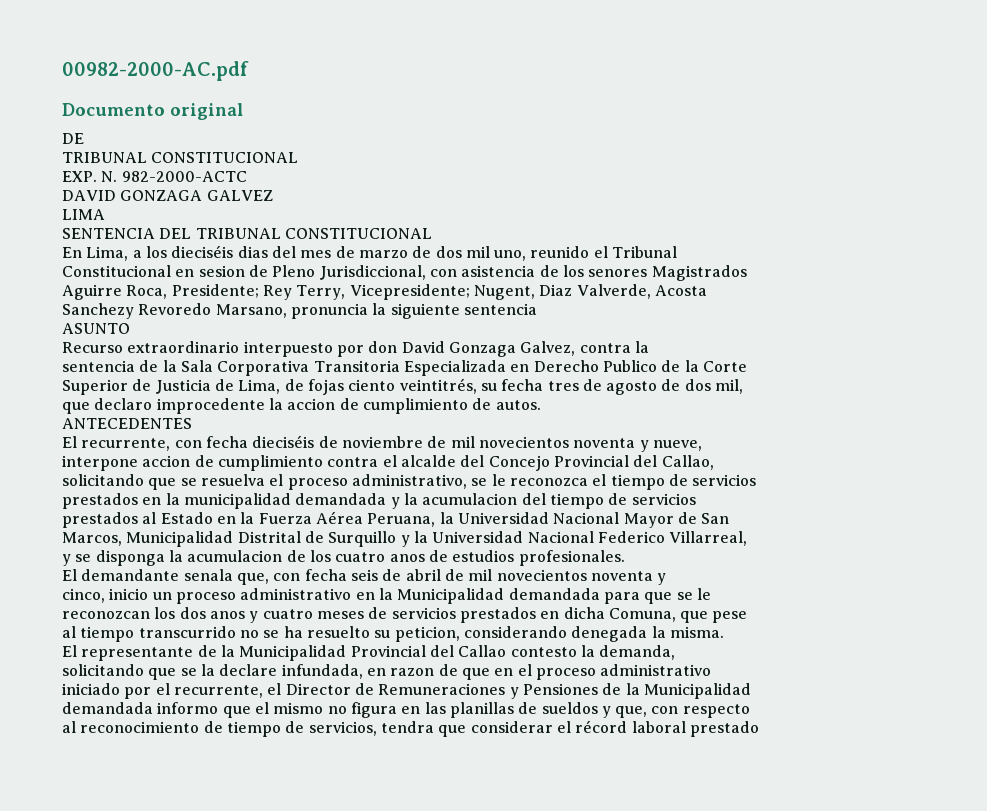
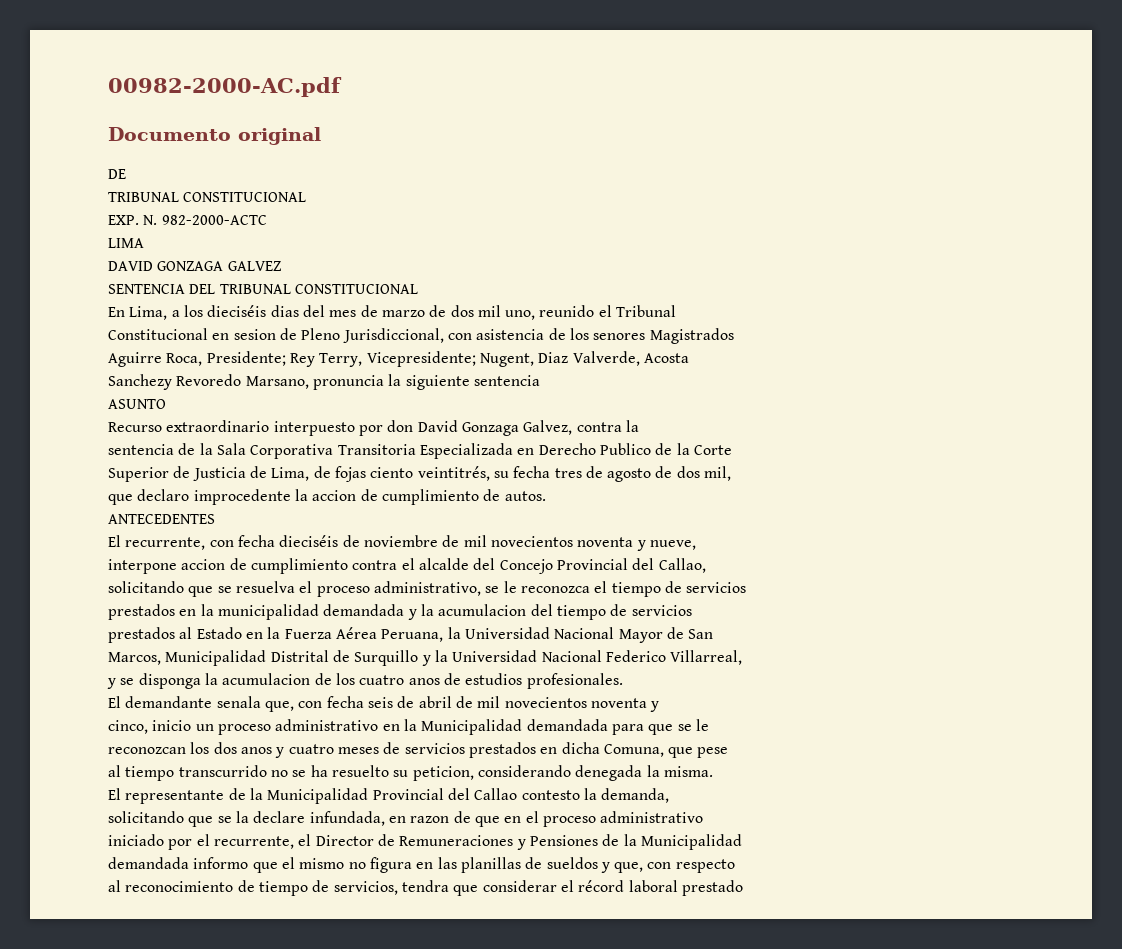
(247, 176) none -> [108,238,144,248] // LIMA
[62,209,105,220] // LIMA -> (281, 266) none

